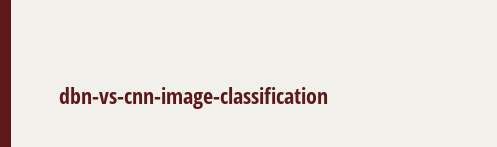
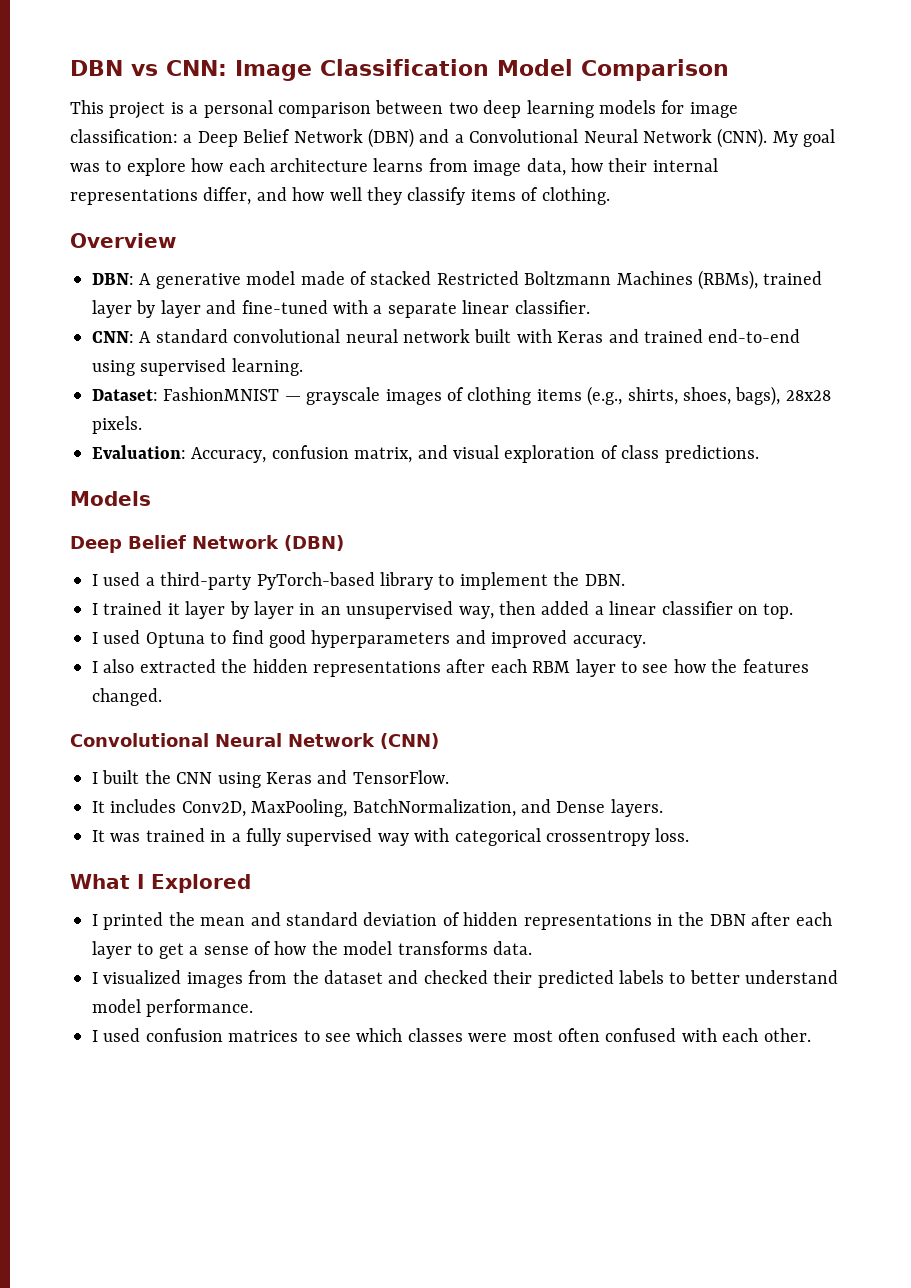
[59,87,328,109] dbn-vs-cnn-image-classification -> [70,59,729,81] [70,100,738,119] [70,128,836,148] [70,158,718,176] [70,187,610,205] [70,233,176,248] [92,270,823,290] [92,300,590,318] [92,329,801,343] [92,358,303,376] [92,386,831,406] [92,416,142,434] [92,445,759,463] [70,491,151,506] [70,535,344,553] [92,572,625,590] [92,601,794,619] [92,630,646,648] [92,659,809,677] [92,688,162,706] [70,733,439,749] [92,770,449,788] [92,799,663,817] [92,828,690,846] [70,874,251,893] [92,912,832,930] [92,941,532,959] [92,970,839,988] [92,999,254,1017] [92,1028,811,1042] DBN vs CNN: Image Classification Model Comparison // This project is a personal comparison between two deep learning models for image classification: a Deep Belief Network (DBN) and a Convolutional Neural Network (CNN). My goal was to explore how each architecture learns from image data, how their internal representations differ, and how well they classify items of clothing. // Overview // DBN: A generative model made of stacked Restricted Boltzmann Machines (RBMs), trained layer by layer and fine-tuned with a separate linear classifier. // CNN: A standard convolutional neural network built with Keras and trained end-to-end using supervised learning. // Dataset: FashionMNIST — grayscale images of clothing items (e.g., shirts, shoes, bags), 28x28 pixels. // Evaluation: Accuracy, confusion matrix, and visual exploration of class predictions. // Models // Deep Belief Network (DBN) // I used a third-party PyTorch-based library to implement the DBN. // I trained it layer by layer in an unsupervised way, then added a linear classifier on top. // I used Optuna to find good hyperparameters and improved accuracy. // I also extracted the hidden representations after each RBM layer to see how the features changed. // Convolutional Neural Network (CNN) // I built the CNN using Keras and TensorFlow. // It includes Conv2D, MaxPooling, BatchNormalization, and Dense layers. // It was trained in a fully supervised way with categorical crossentropy loss. // What I Explored // I printed the mean and standard deviation of hidden representations in the DBN after each layer to get a sense of how the model transforms data. // I visualized images from the dataset and checked their predicted labels to better understand model performance. // I used confusion matrices to see which classes were most often confused with each other.

